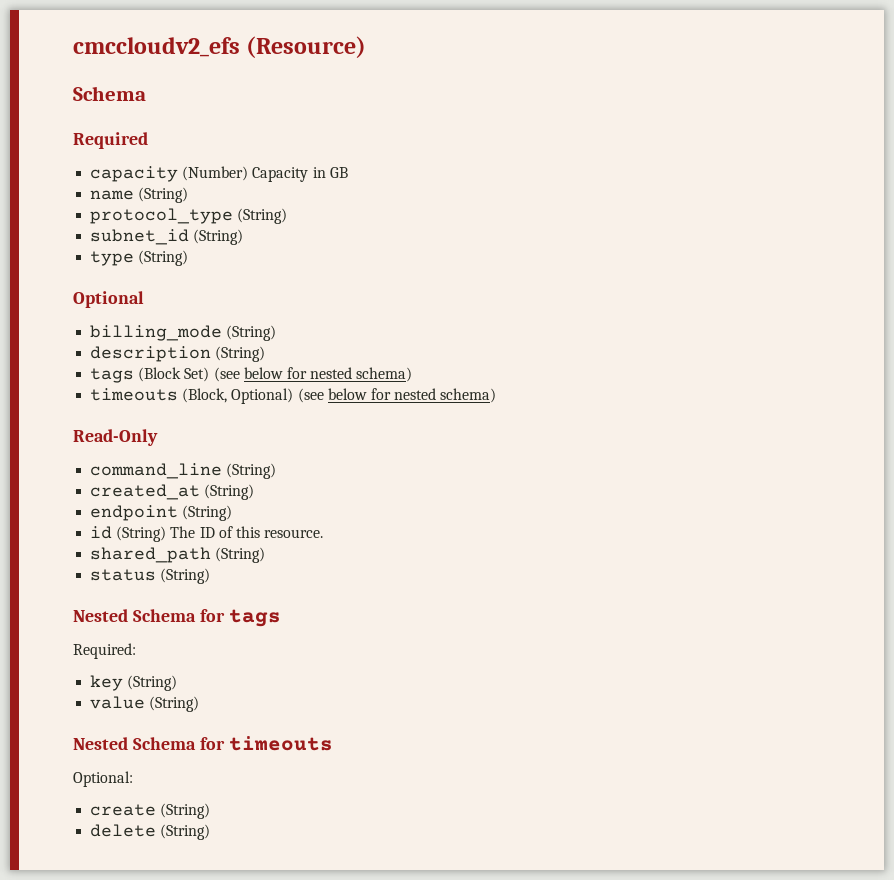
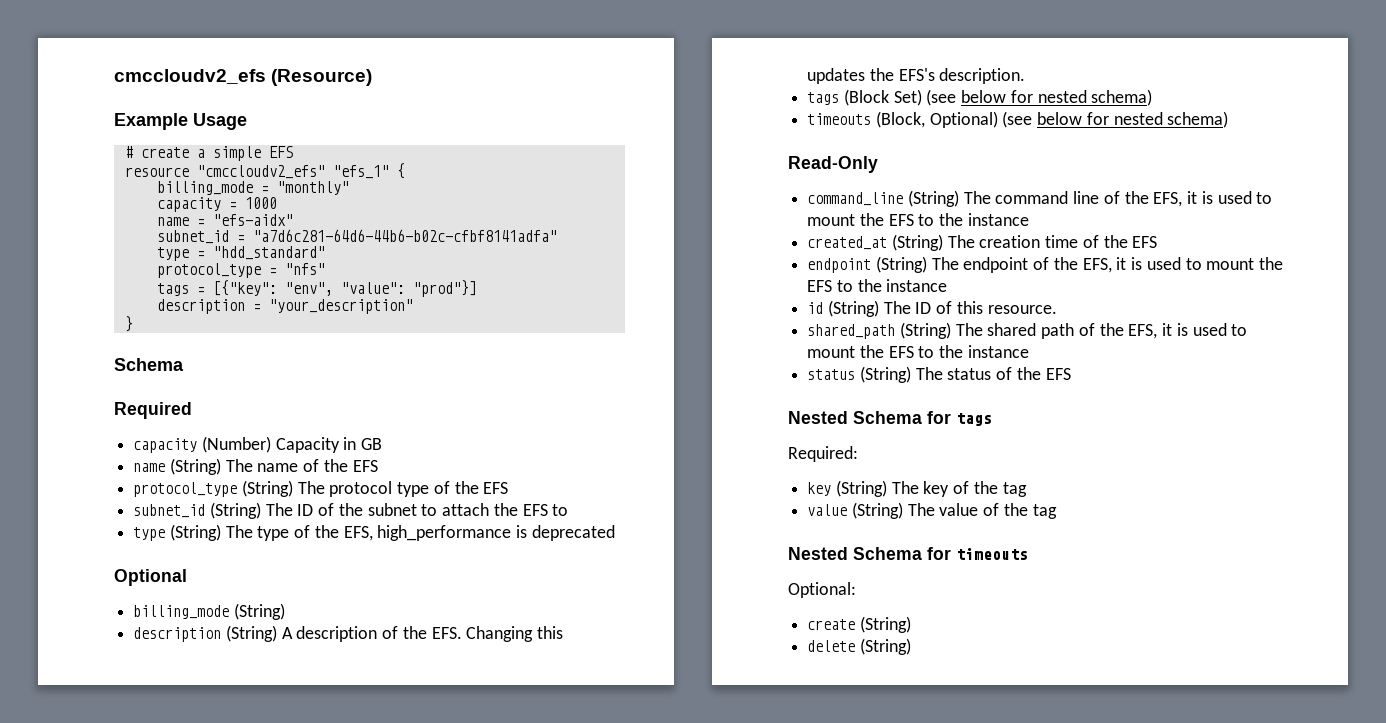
(367, 47) none -> [114,113,247,130] [124,146,293,161] [124,163,405,179] [156,181,349,195] [156,197,277,212] [156,214,293,226] [156,229,557,244] [156,246,325,261] [156,263,325,278] [156,280,477,297] [156,299,413,314] [124,316,133,332] // Example Usage // # create a simple EFS // resource "cmccloudv2_efs" "efs_1" { // billing_mode = "monthly" // capacity = 1000 // name = "efs-aidx" // subnet_id = "a7d6c281-64d6-44b6-b02c-cfbf8141adfa" // type = "hdd_standard" // protocol_type = "nfs" // tags = [{"key": "env", "value": "prod"}] // description = "your_description" // }
[90,208,288,224] [90,229,244,245] [90,250,189,266] // protocol_type (String) // subnet_id (String) // type (String) -> [225,459,378,472] [133,480,509,497] [133,502,569,519] [133,524,615,541] The name of the EFS // protocol_type (String) The protocol type of the EFS // subnet_id (String) The ID of the subnet to attach the EFS to // type (String) The type of the EFS, high_performance is deprecated
(266, 354) none -> [281,626,564,642] [807,68,1026,84] A description of the EFS. Changing this updates the EFS's description.
[90,484,255,500] [90,505,233,521] // created_at (String) // endpoint (String) -> [963,191,1273,207] [807,213,1029,226] [807,234,1158,251] [807,256,1283,273] [807,279,948,292] The command line of the EFS, it is used to mount the EFS to the instance // created_at (String) The creation time of the EFS // endpoint (String) The endpoint of the EFS, it is used to mount the EFS to the instance
[90,568,211,584] // status (String) -> [955,323,1248,339] [807,345,1029,358] [807,366,1071,383] The shared path of the EFS, it is used to mount the EFS to the instance // status (String) The status of the EFS
[90,696,200,712] // value (String) -> [891,481,1027,497] [807,502,1057,519] The key of the tag // value (String) The value of the tag

